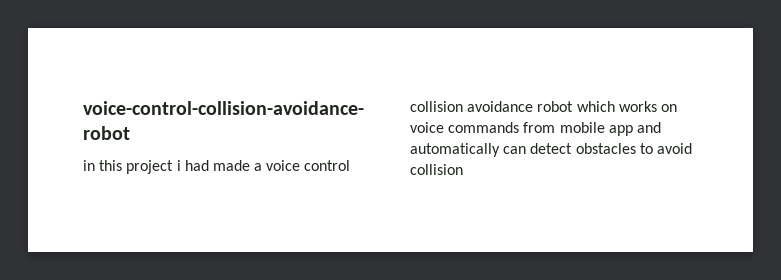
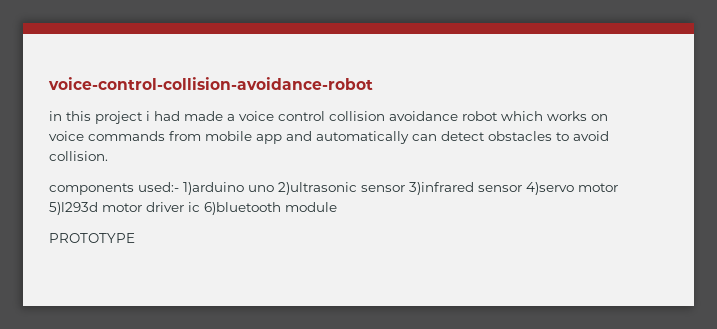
[410,164,463,175] collision -> [49,151,108,161] [49,182,618,195] [49,202,337,215] [49,233,135,243] collision. // components used:- 1)arduino uno 2)ultrasonic sensor 3)infrared sensor 4)servo motor 5)l293d motor driver ic 6)bluetooth module // PROTOTYPE

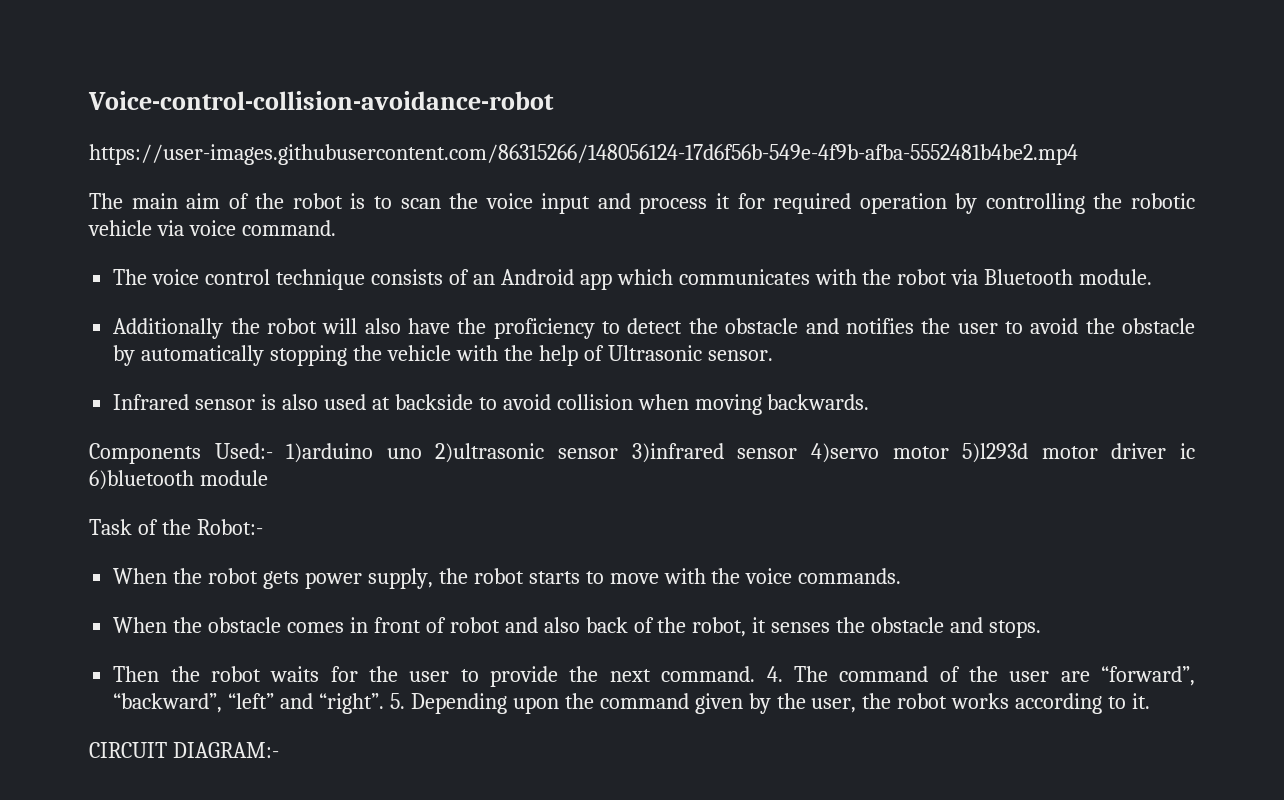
[48,77,373,90] [49,111,608,124] [49,131,609,144] [49,151,108,161] [49,182,179,195] voice-control-collision-avoidance-robot // in this project i had made a voice control collision avoidance robot which works on voice commands from mobile app and automatically can detect obstacles to avoid collision. // components used:- -> [88,91,554,110] [89,144,1078,165] [89,193,1195,214] [88,220,336,236] [113,269,1153,290] [113,318,1196,339] [113,345,773,366] [113,394,870,415] [89,443,273,464] Voice-control-collision-avoidance-robot // https://user-images.githubusercontent.com/86315266/148056124-17d6f56b-549e-4f9b-afba-5552481b4be2.mp4 // The main aim of the robot is to scan the voice input and process it for required operation by controlling the robotic vehicle via voice command. // The voice control technique consists of an Android app which communicates with the robot via Bluetooth module. // Additionally the robot will also have the proficiency to detect the obstacle and notifies the user to avoid the obstacle by automatically stopping the vehicle with the help of Ultrasonic sensor. // Infrared sensor is also used at backside to avoid collision when moving backwards. // Components Used:-
[49,233,135,243] PROTOTYPE -> [89,519,263,535] [113,568,902,589] [113,617,1042,638] [113,666,1196,687] [113,693,1151,714] [89,742,279,758] Task of the Robot:- // When the robot gets power supply, the robot starts to move with the voice commands. // When the obstacle comes in front of robot and also back of the robot, it senses the obstacle and stops. // Then the robot waits for the user to provide the next command. 4. The command of the user are “forward”, “backward”, “left” and “right”. 5. Depending upon the command given by the user, the robot works according to it. // CIRCUIT DIAGRAM:-

